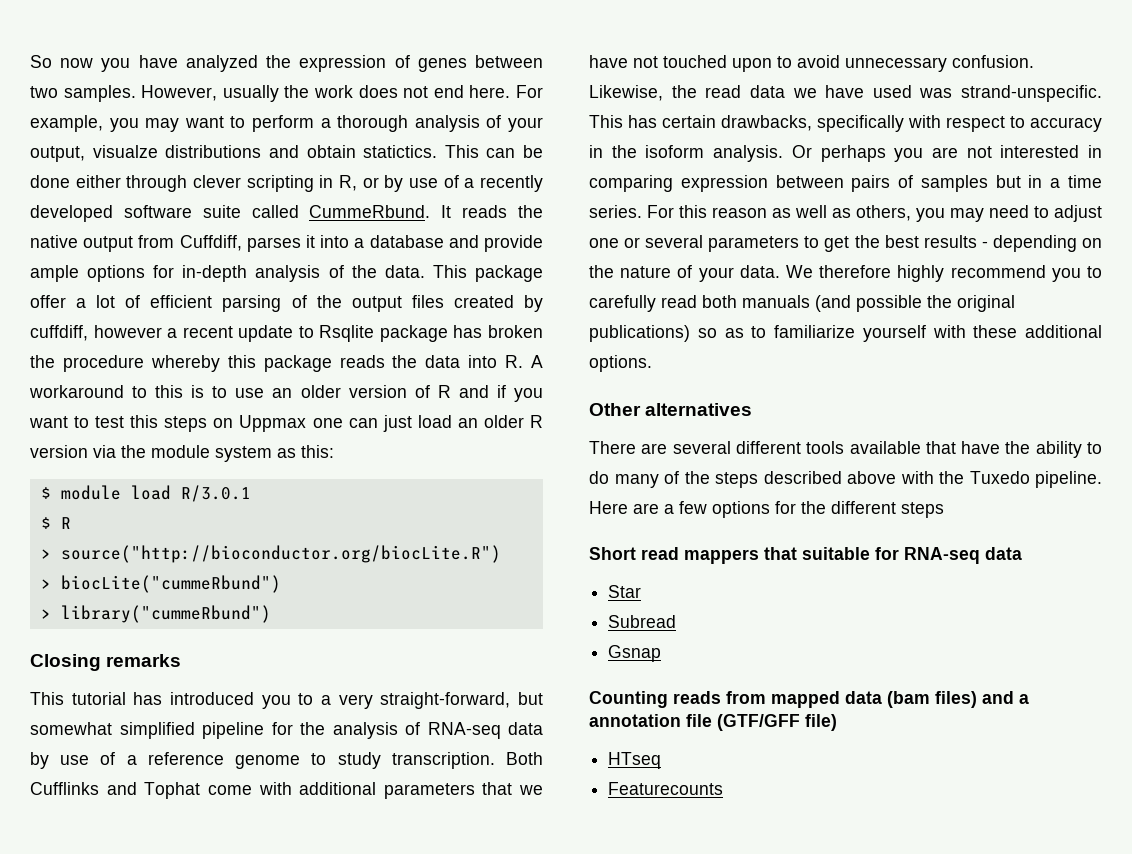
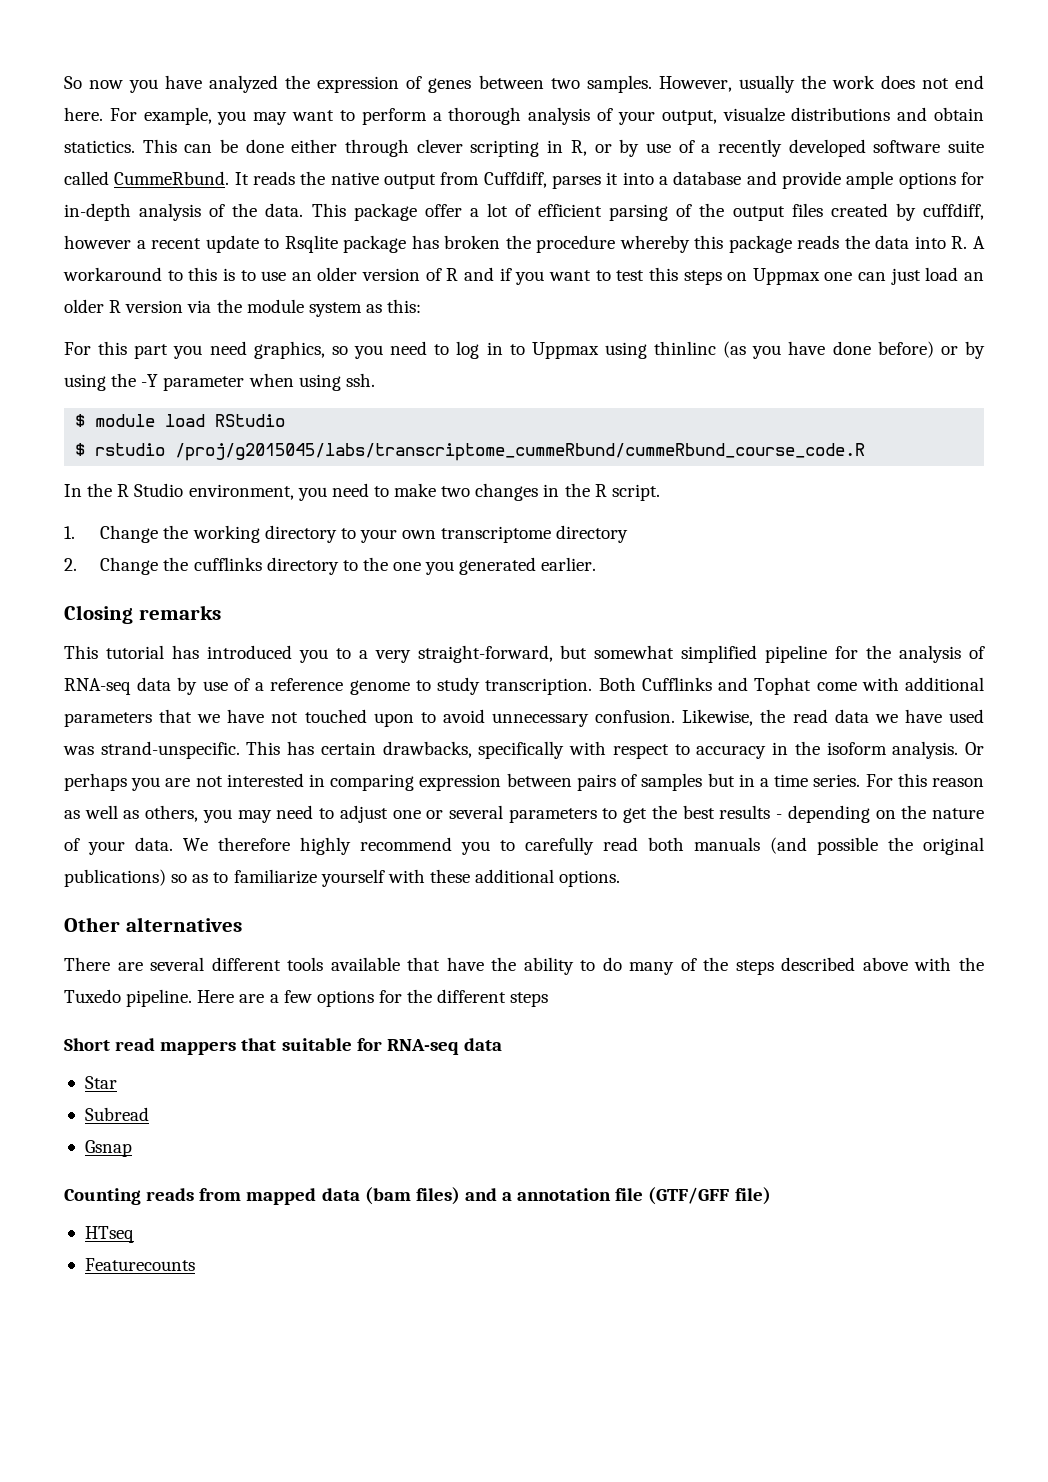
(334, 451) none -> [64,341,985,359] [64,373,375,391] // For this part you need graphics, so you need to log in to Uppmax using thinlinc (as you have done before) or by using the -Y parameter when using ssh.
[180,485,251,502] [40,517,71,529] [40,545,501,563] [40,575,281,593] [40,605,271,623] R/3.0.1 // $ R // > source("http://bioconductor.org/biocLite.R") // > biocLite("cummeRbund") // > library("cummeRbund") -> [215,414,286,427] [75,443,866,461] [64,483,660,501] [64,525,629,543] [64,557,597,575] RStudio // $ rstudio /proj/g2015045/labs/transcriptome_cummeRbund/cummeRbund_course_code.R // In the R Studio environment, you need to make two changes in the R script. // 1. Change the working directory to your own transcriptome directory // 2. Change the cufflinks directory to the one you generated earlier.

